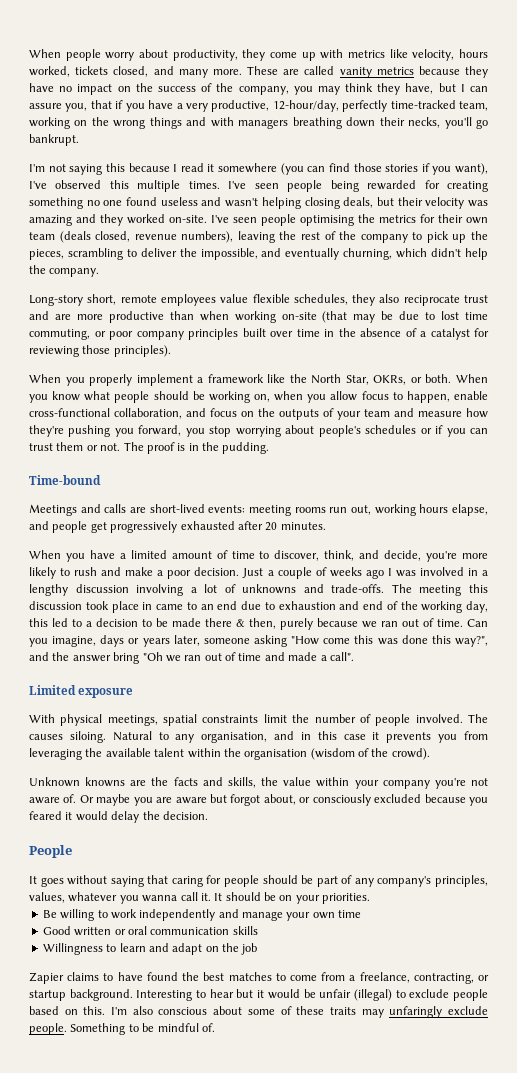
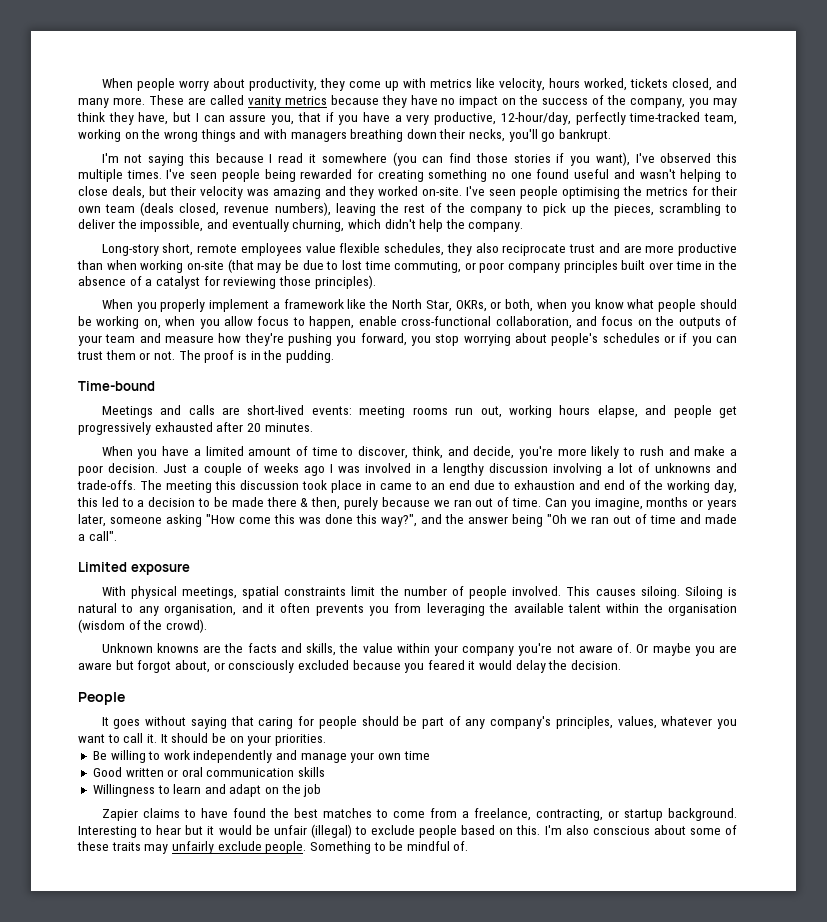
[160,197,198,206] useless -> [574,169,610,179] useful
[304,197,340,209] closing -> [725,170,737,179] [78,186,108,196] to close
[425,374,489,383] both. When -> [505,299,568,312] both, when
[100,635,125,647] days -> [646,497,689,507] months
[113,652,140,664] bring -> [512,514,543,527] being
[468,714,489,723] The -> [566,586,591,596] This
[112,731,152,741] Natural -> [684,586,737,599] [78,603,117,613] Siloing is natural
[300,731,380,740] in this case it -> [267,603,311,613] it often
[142,895,178,902] wanna -> [78,734,120,743] want to
[389,1006,443,1018] unfaringly -> [171,841,214,854] unfairly

